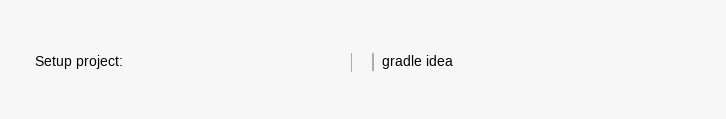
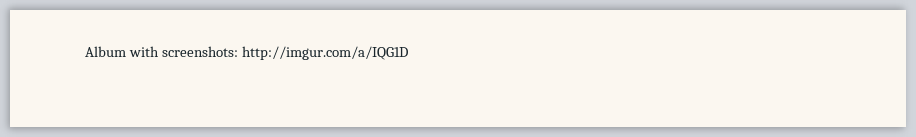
[35,55,123,69] [382,55,454,69] Setup project: // gradle idea -> [85,46,408,60] Album with screenshots: http://imgur.com/a/IQG1D

